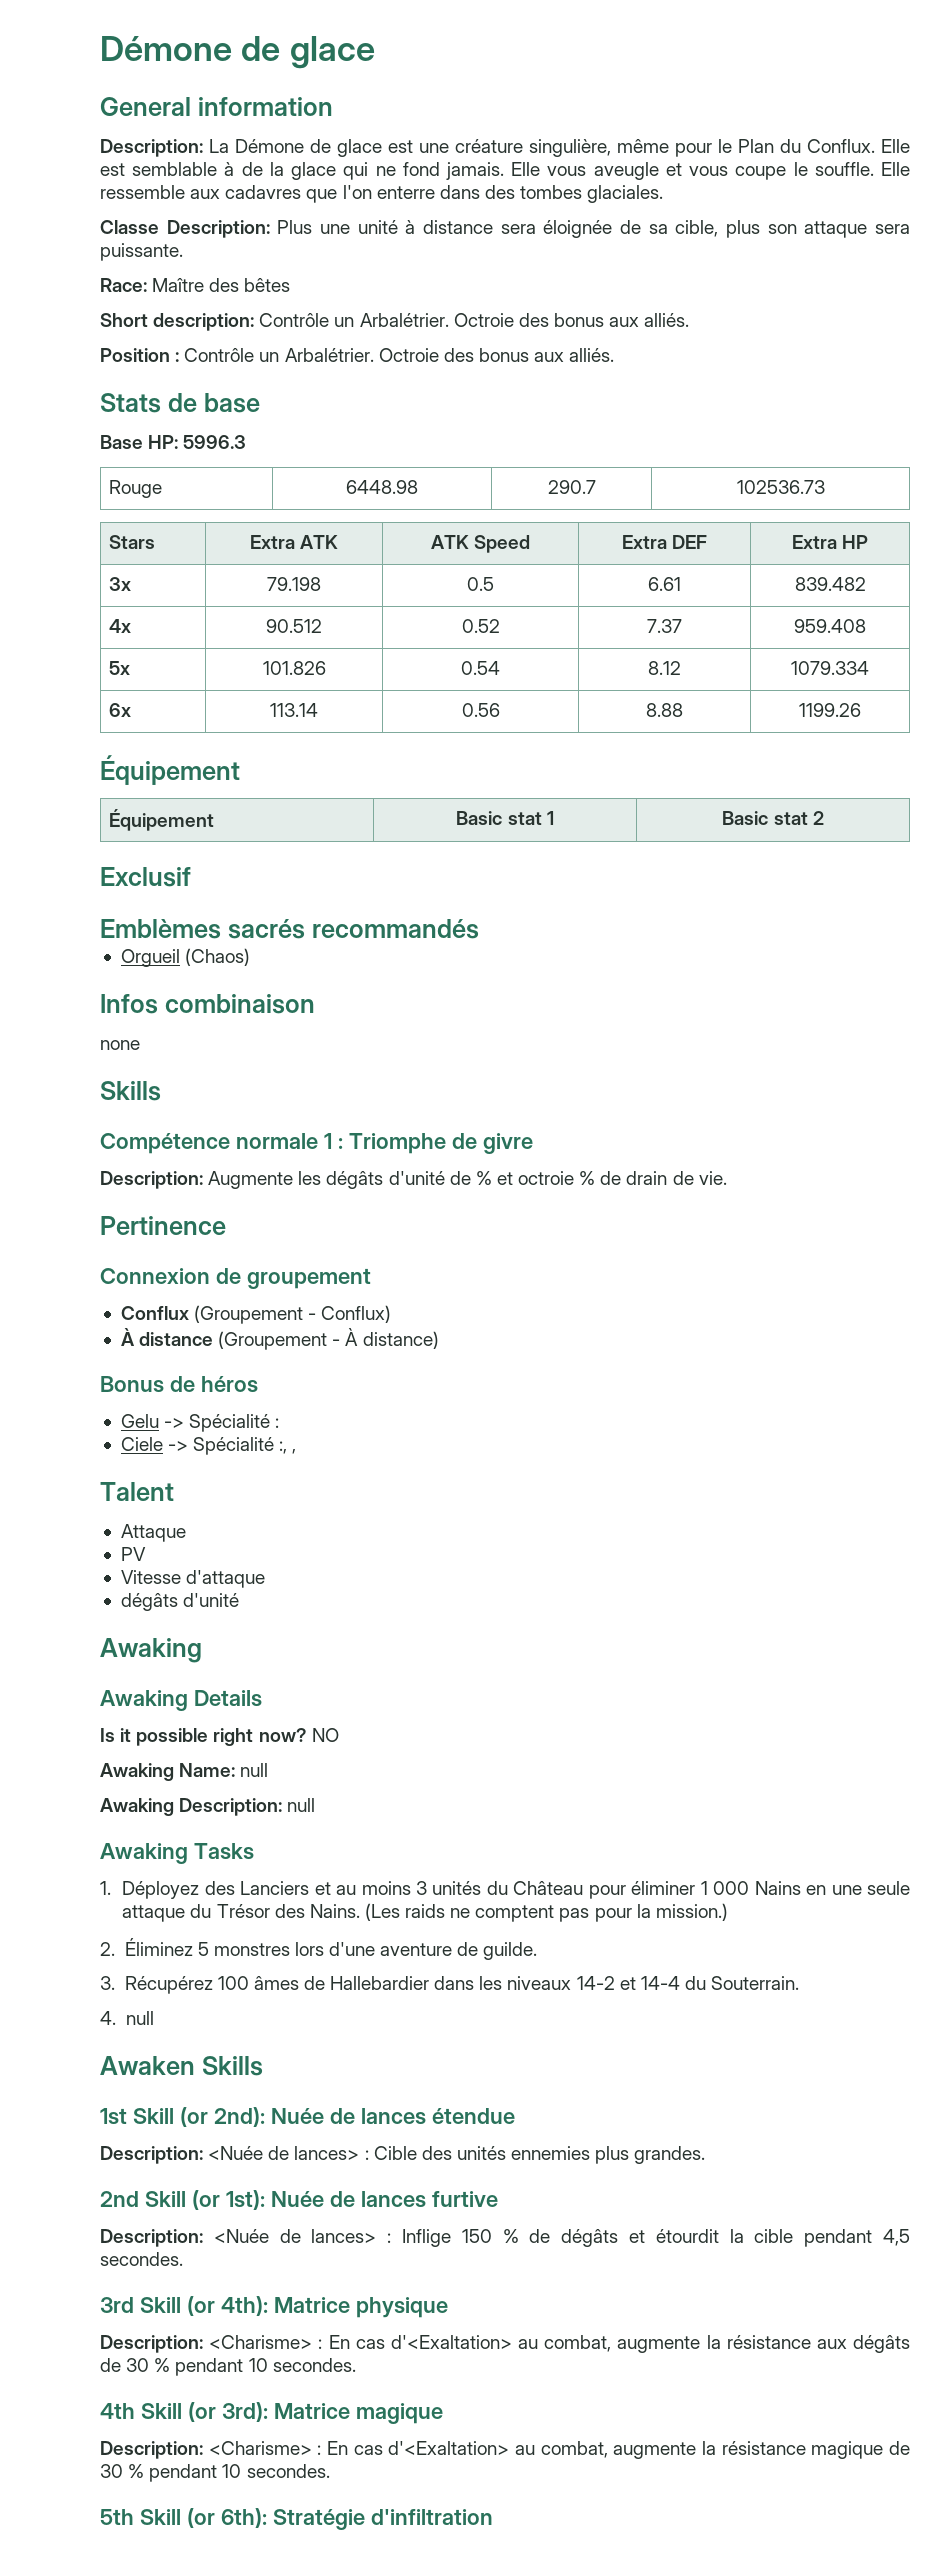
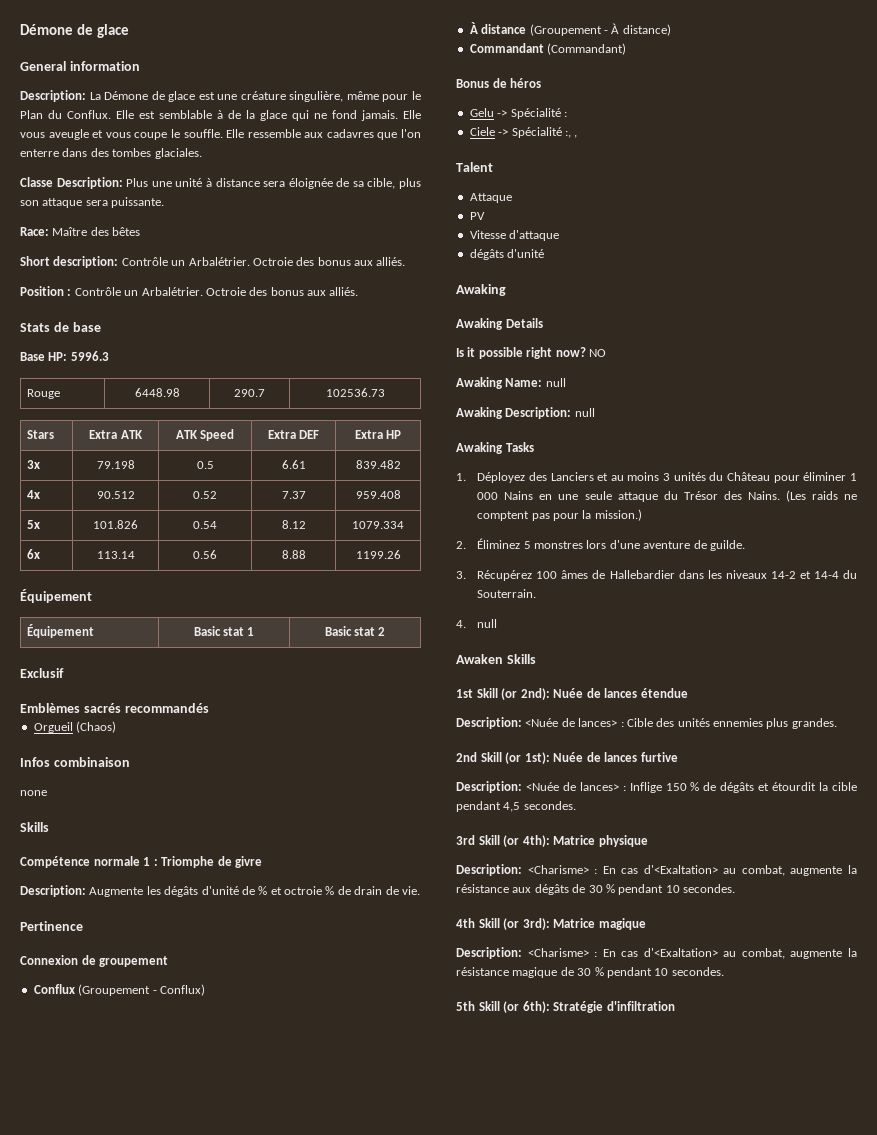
(439, 1340) none -> [469,43,627,55] // Commandant (Commandant)

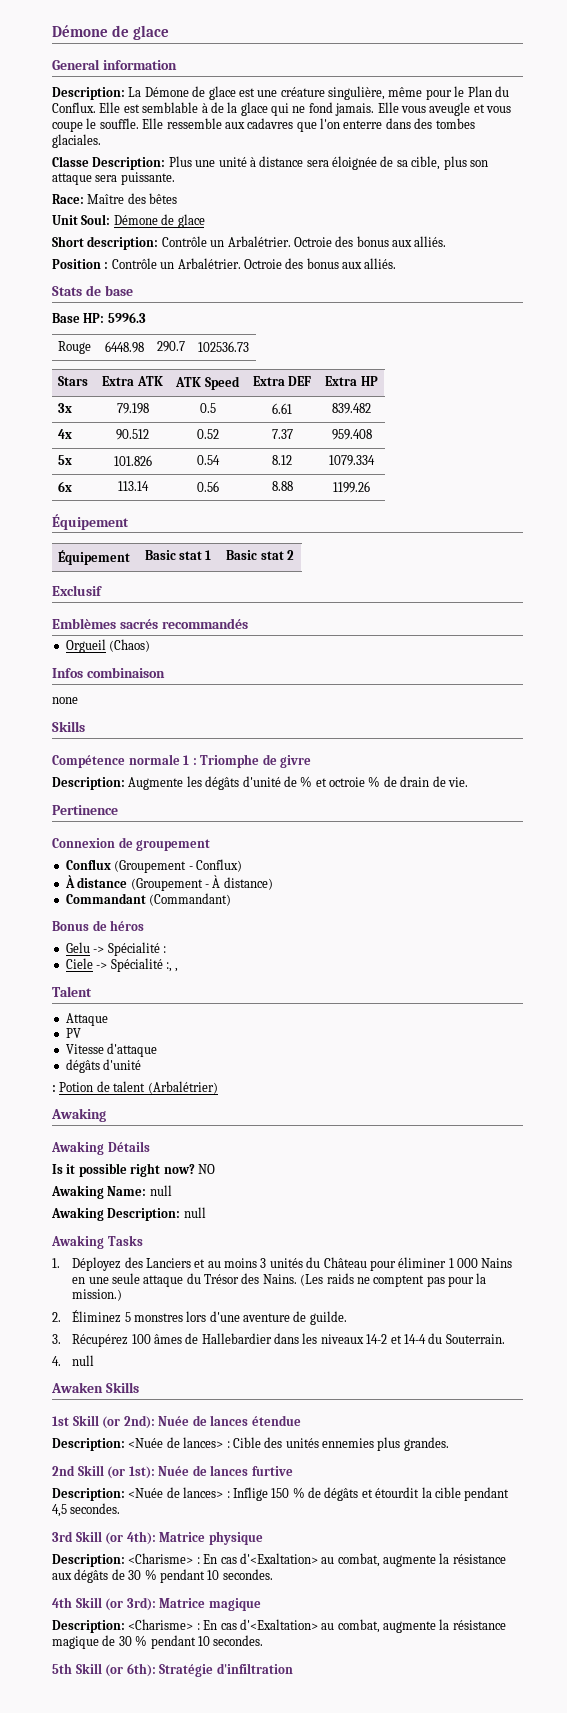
(141, 231) none -> [52,214,205,228] // Unit Soul: Démone de glace
(545, 253) none -> [52,1081,218,1094] // : Potion de talent (Arbalétrier)
[505,318,543,328] Details -> [107,1141,150,1152] Détails

